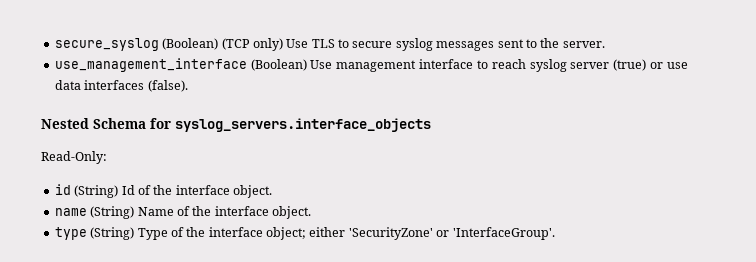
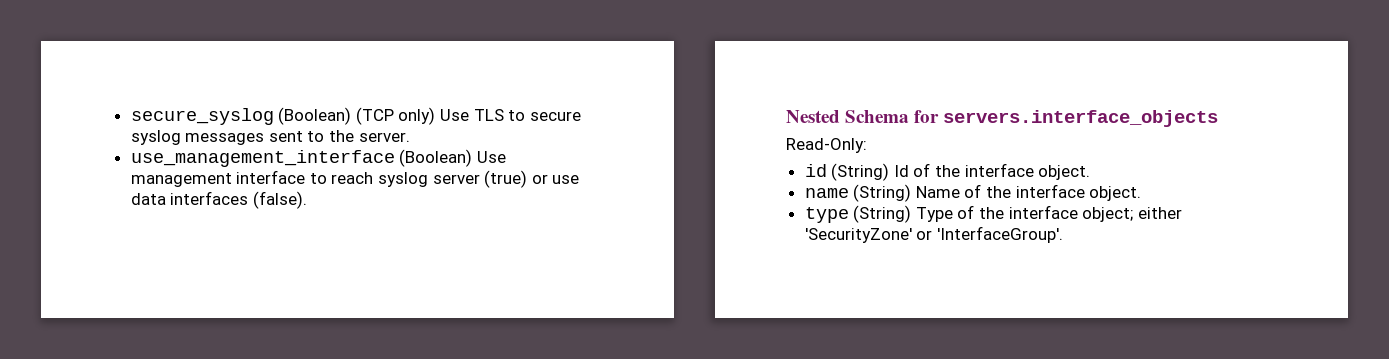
[175,118,431,132] syslog_servers.interface_objects -> [943,110,1219,127] servers.interface_objects

